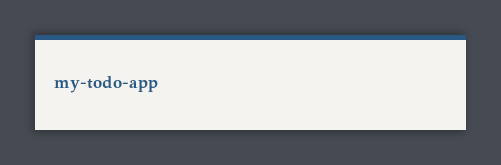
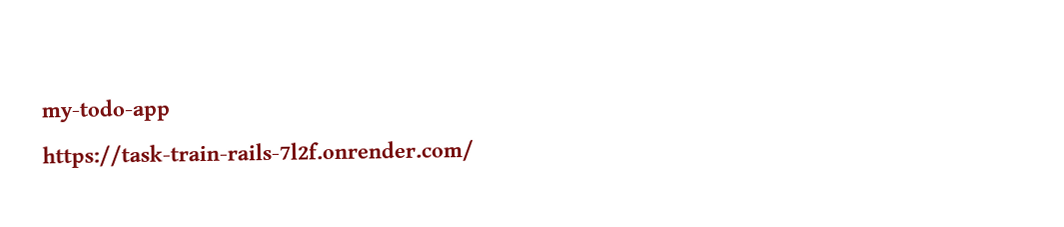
(158, 84) none -> [42,139,474,169] // https://task-train-rails-7l2f.onrender.com/

